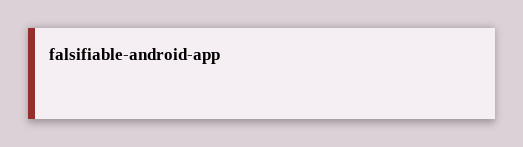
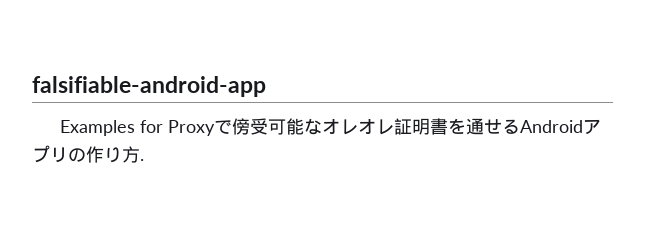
(220, 56) none -> [60,118,602,136] [32,145,144,163] // Examples for Proxyで傍受可能なオレオレ証明書を通せるAndroidアプリの作り方.

